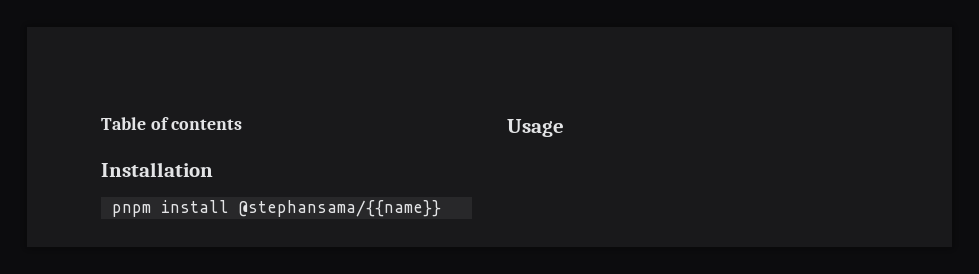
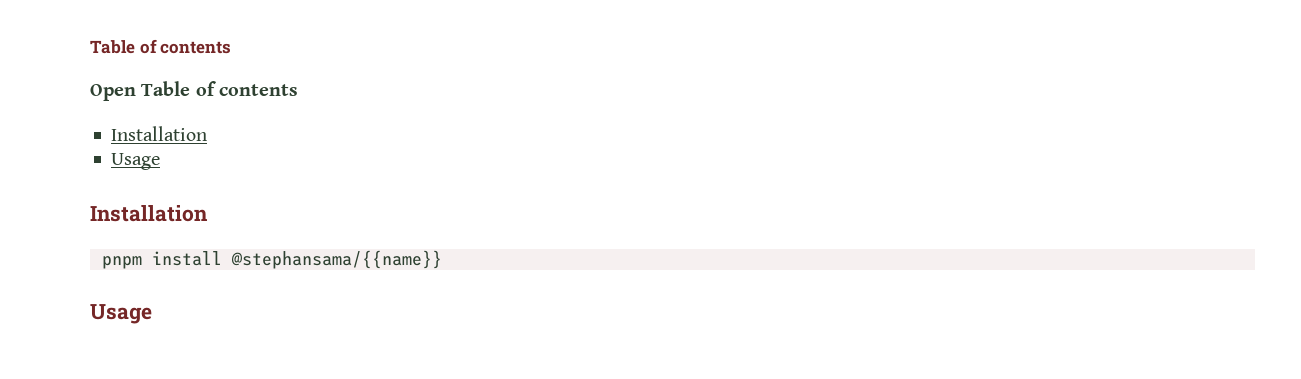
[101,117,243,130] Table of contents -> [90,39,232,54] [90,81,298,101] [111,126,208,141] [111,153,161,170] Table of contents // Open Table of contents // Installation // Usage

